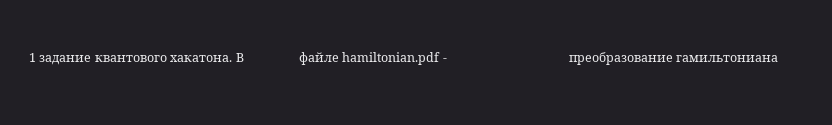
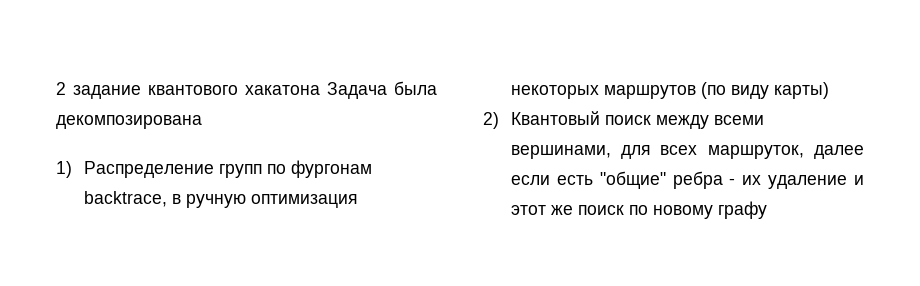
[29,53,36,62] 1 -> [56,82,66,95] 2
[170,52,779,65] хакатона. В файле hamiltonian.pdf - преобразование гамильтониана -> [245,81,437,99] [56,115,202,129] [56,160,372,178] [83,191,357,208] [510,82,829,99] [483,111,764,129] [510,145,864,159] [510,171,864,189] [510,201,767,219] хакатона Задача была декомпозирована // 1) Распределение групп по фургонам backtrace, в ручную оптимизация некоторых маршрутов (по виду карты) // 2) Квантовый поиск между всеми вершинами, для всех маршруток, далее если есть "общие" ребра - их удаление и этот же поиск по новому графу

